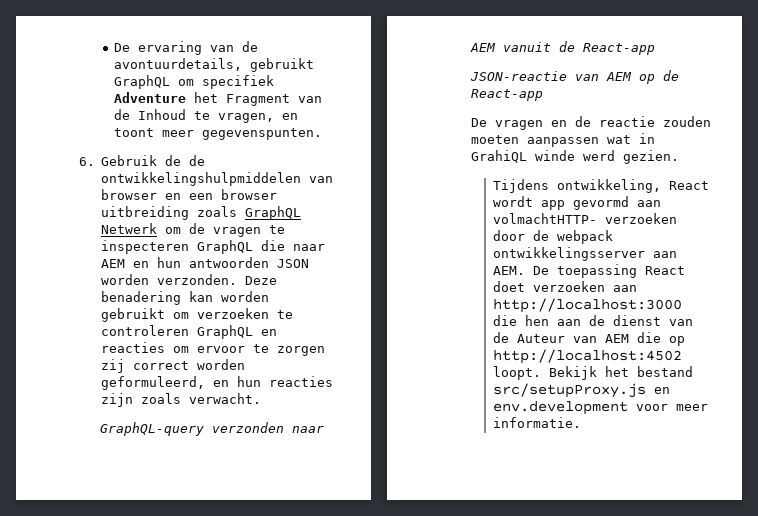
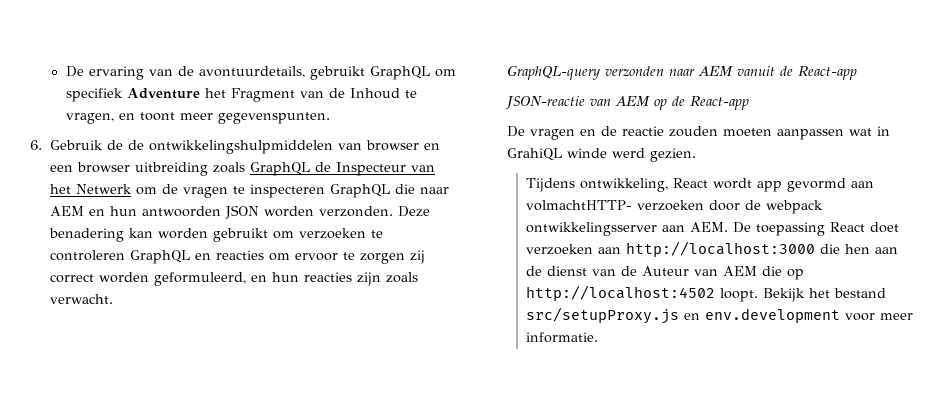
(302, 213) none -> [314,162,435,176] [49,184,71,194] de Inspecteur van het

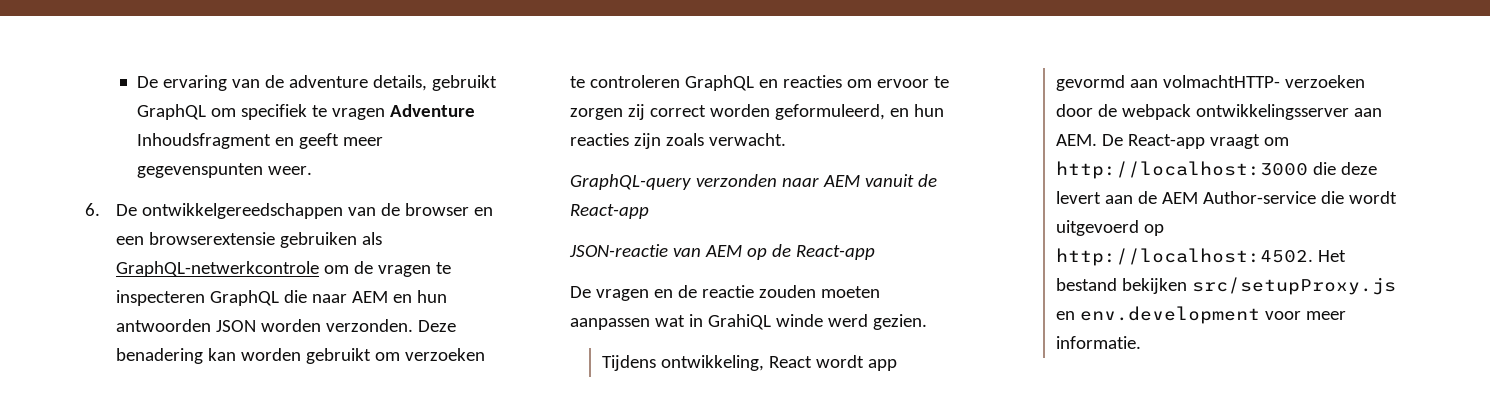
[198,66,305,78] avontuurdetails, -> [288,75,427,91] adventure details,
[126,88,417,102] [65,112,330,124] [30,140,440,154] [49,162,435,176] [49,184,132,194] Adventure het Fragment van de Inhoud te vragen, en toont meer gegevenspunten. // 6. Gebruik de de ontwikkelingshulpmiddelen van browser en een browser uitbreiding zoals GraphQL de Inspecteur van het Netwerk -> [311,104,475,120] [136,133,383,149] [136,163,312,178] [85,203,494,219] [116,232,383,248] [116,261,320,277] te vragen Adventure Inhoudsfragment en geeft meer gegevenspunten weer. // 6. De ontwikkelgereedschappen van de browser en een browserextensie gebruiken als GraphQL-netwerkcontrole
[756,222,900,236] [526,241,899,257] [526,266,805,280] [526,285,887,302] toepassing React doet verzoeken aan http://localhost:3000 die hen aan de dienst van de Auteur van AEM die op http://localhost:4502 loopt. Bekijk het bestand -> [1127,134,1289,149] [1055,161,1377,179] [1055,191,1397,204] [1055,220,1164,236] [1055,248,1346,266] [1055,278,1187,294] React-app vraagt om http://localhost:3000 die deze levert aan de AEM Author-service die wordt uitgevoerd op http://localhost:4502. Het bestand bekijken

